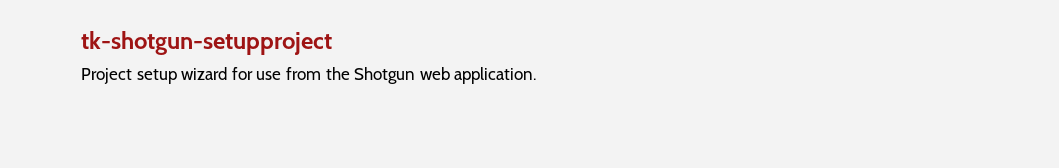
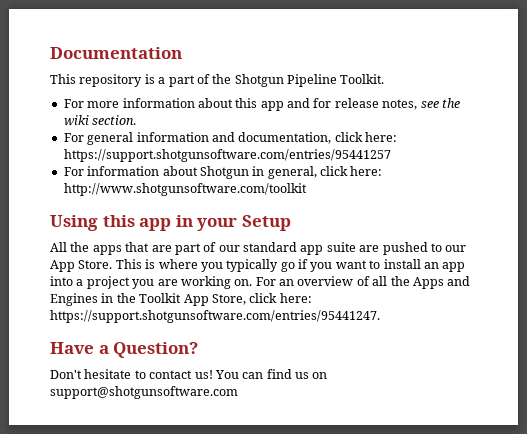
[81,31,332,55] [81,67,537,84] tk-shotgun-setupproject // Project setup wizard for use from the Shotgun web application. -> [50,47,182,59] [50,74,385,87] [63,98,460,111] [63,115,137,126] [63,132,397,145] [63,149,391,162] [63,166,383,179] [63,183,307,196] [50,215,291,231] [50,242,467,255] [50,259,466,272] [50,276,471,289] [50,293,312,306] [50,310,380,323] [50,342,199,358] [50,369,328,379] [50,386,238,399] Documentation // This repository is a part of the Shotgun Pipeline Toolkit. // For more information about this app and for release notes, see the wiki section. // For general information and documentation, click here: https://support.shotgunsoftware.com/entries/95441257 // For information about Shotgun in general, click here: http://www.shotgunsoftware.com/toolkit // Using this app in your Setup // All the apps that are part of our standard app suite are pushed to our App Store. This is where you typically go if you want to install an app into a project you are working on. For an overview of all the Apps and Engines in the Toolkit App Store, click here: https://support.shotgunsoftware.com/entries/95441247. // Have a Question? // Don't hesitate to contact us! You can find us on support@shotgunsoftware.com

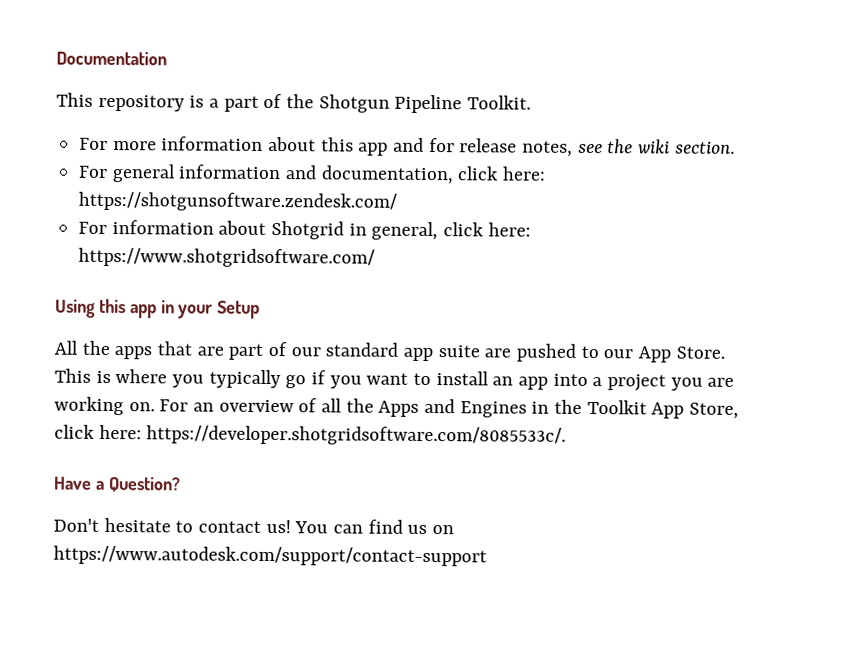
[63,149,391,162] https://support.shotgunsoftware.com/entries/95441257 -> [78,191,398,212] https://shotgunsoftware.zendesk.com/
[199,166,249,179] Shotgun -> [271,221,345,240] Shotgrid
[63,183,307,196] http://www.shotgunsoftware.com/toolkit -> [78,247,376,268] https://www.shotgridsoftware.com/
[50,310,380,323] https://support.shotgunsoftware.com/entries/95441247. -> [146,425,567,446] https://developer.shotgridsoftware.com/8085533c/.
[50,386,238,399] support@shotgunsoftware.com -> [53,545,487,567] https://www.autodesk.com/support/contact-support

